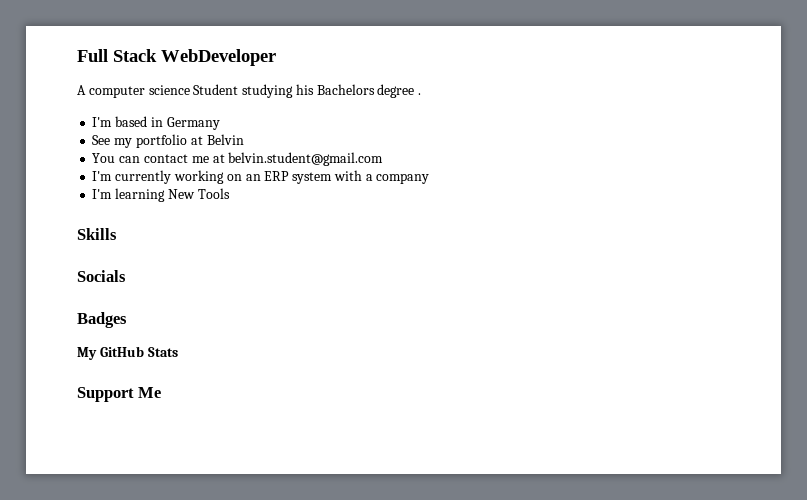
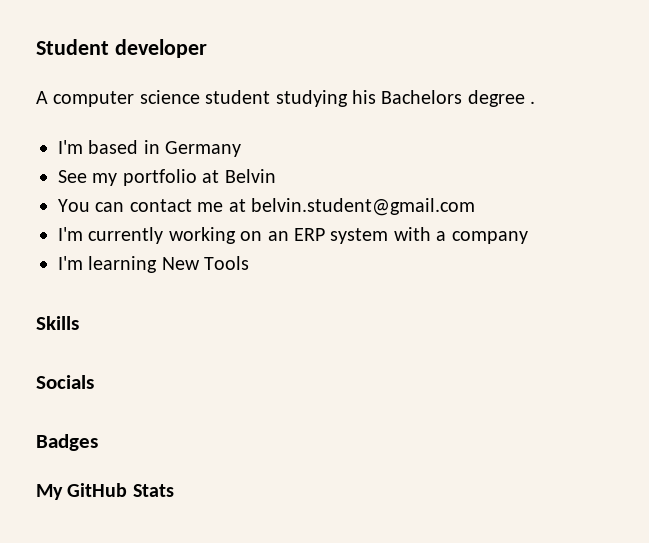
[77,49,276,66] Full Stack WebDeveloper -> [36,39,207,58] Student developer
[193,84,239,95] Student -> [205,90,271,104] student
[77,387,162,402] // Support Me -> (174, 490) none

